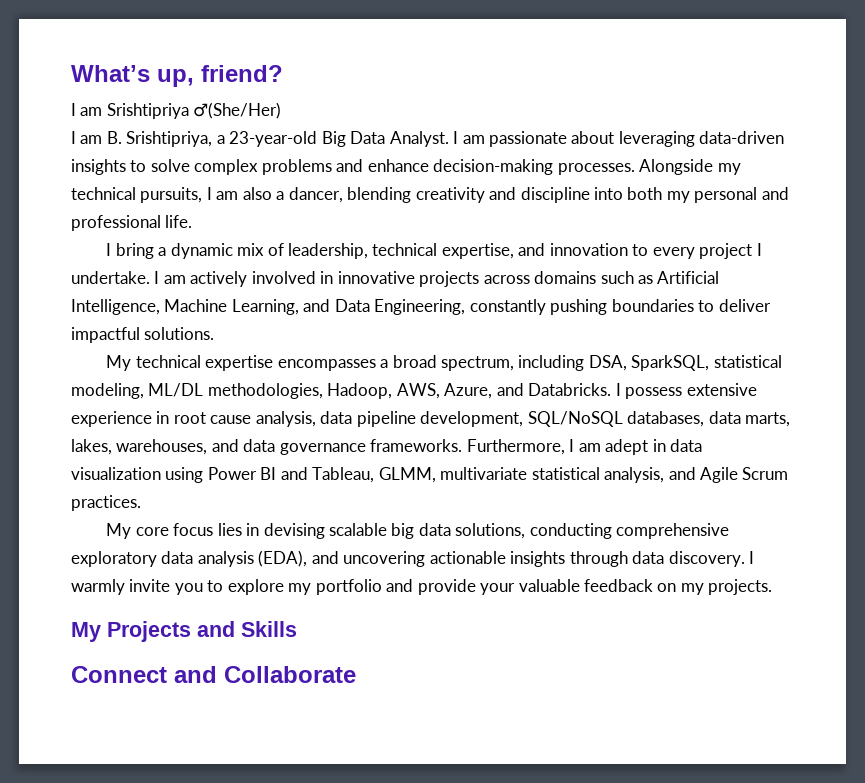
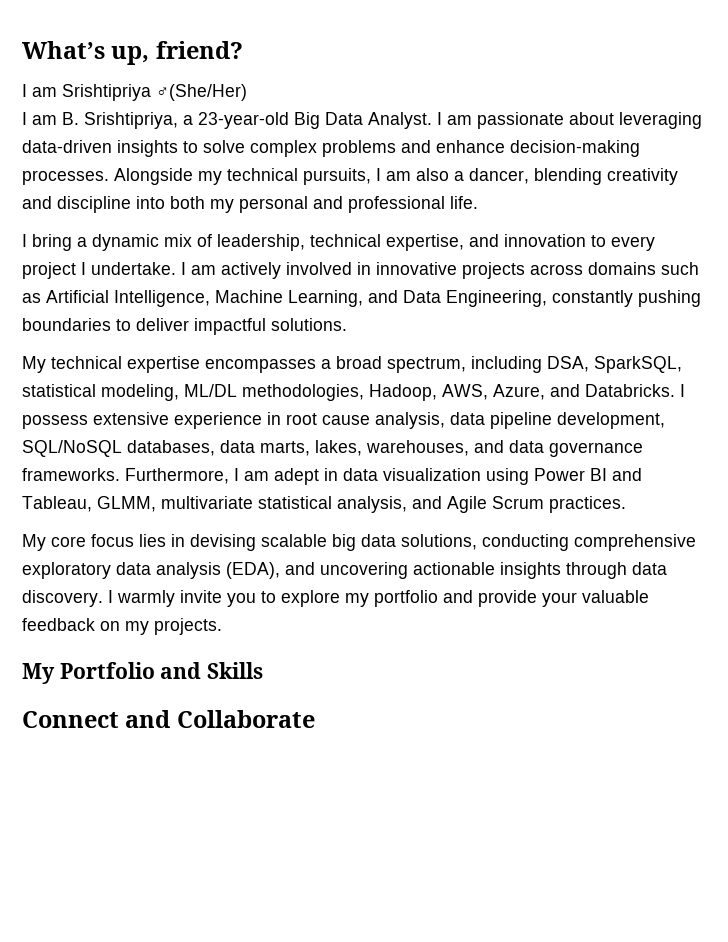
[107,621,191,642] Projects -> [59,662,155,679] Portfolio

